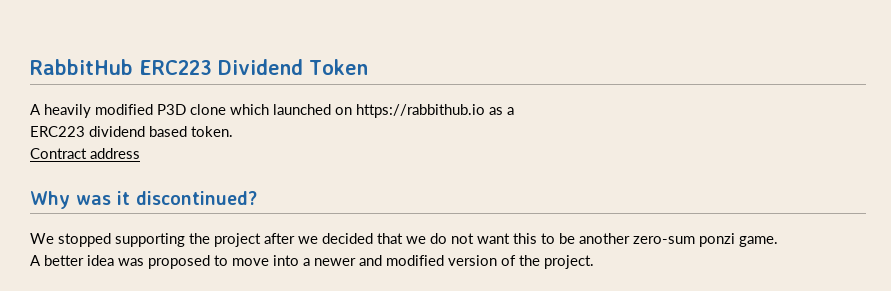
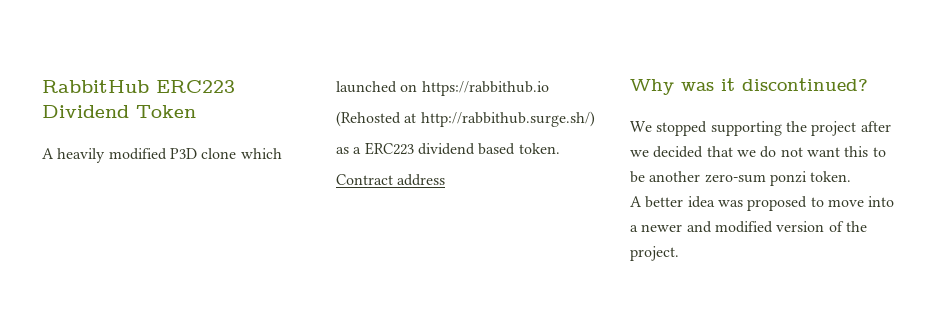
(485, 111) none -> [336,111,595,127] // (Rehosted at http://rabbithub.surge.sh/) //
(514, 111) // -> (362, 150) none
[739,236,778,247] game. -> [810,171,852,182] token.

